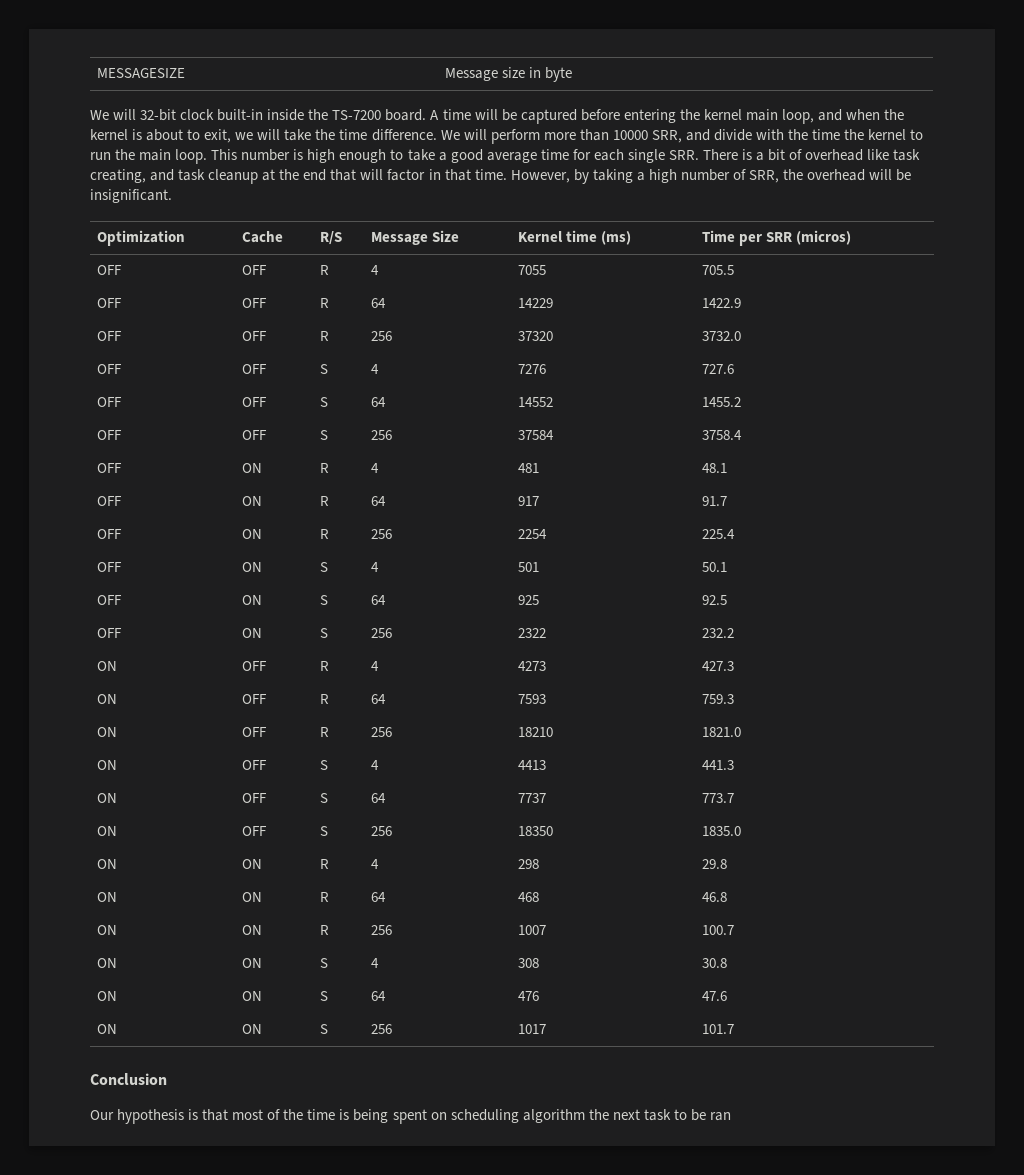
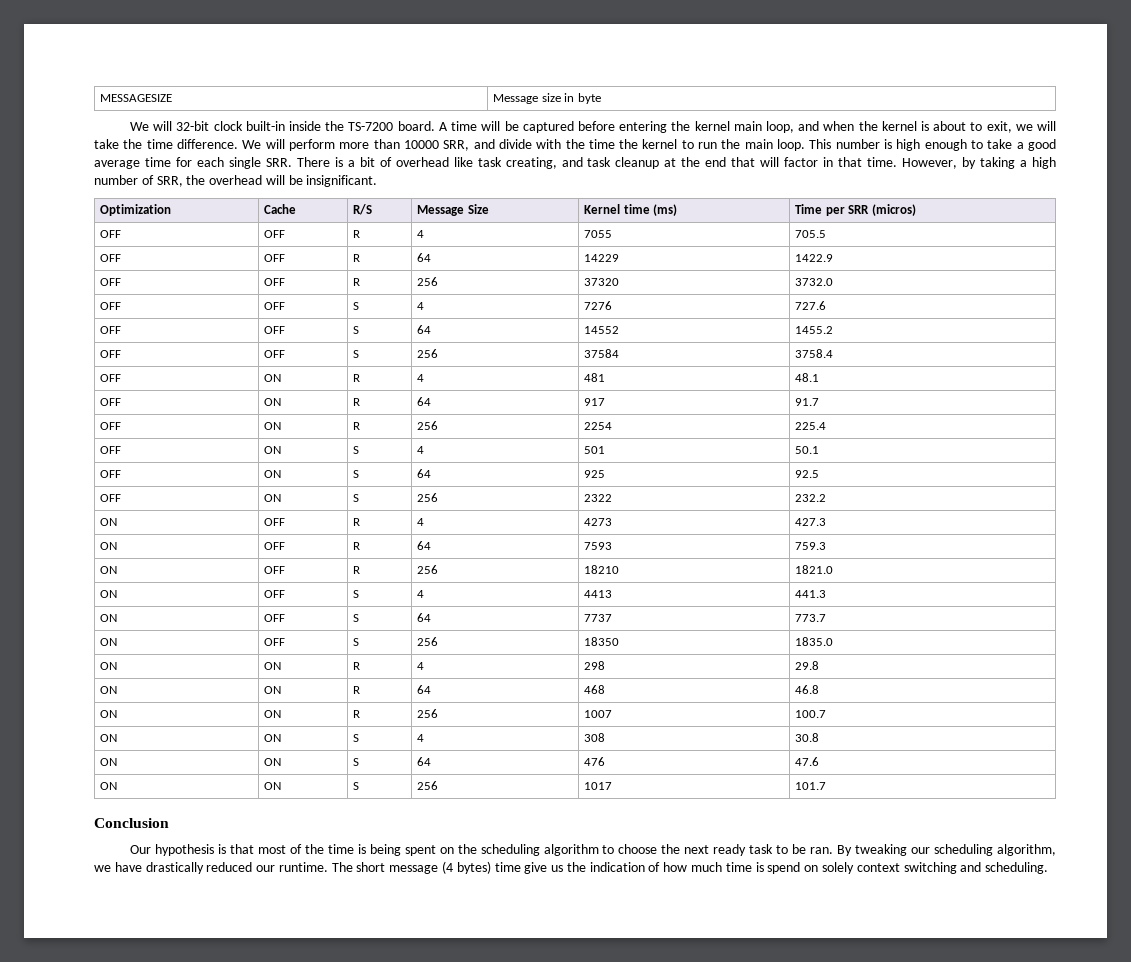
(447, 1116) none -> [457,844,477,854] the
(585, 1116) none -> [602,844,658,854] to choose
(640, 1114) none -> [713,844,747,856] ready
[709,1112,731,1121] ran -> [810,844,1057,856] [94,861,1049,874] ran. By tweaking our scheduling algorithm, we have drastically reduced our runtime. The short message (4 bytes) time give us the indication of how much time is spend on solely context switching and scheduling.

